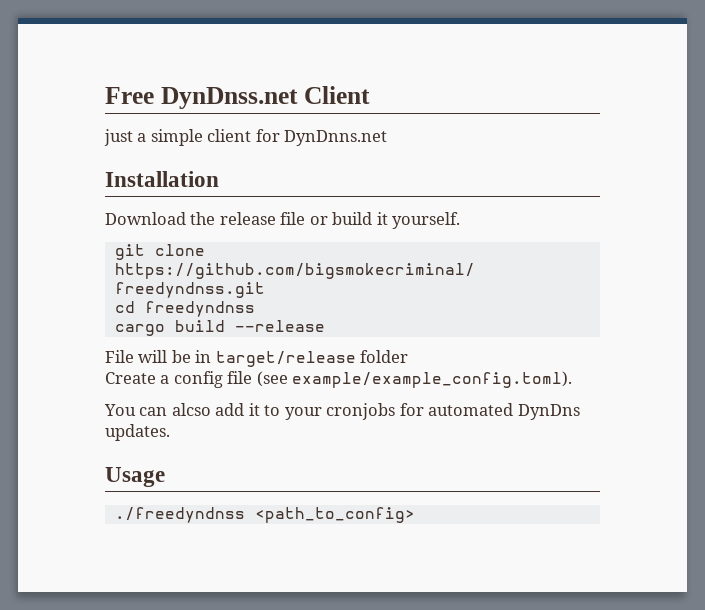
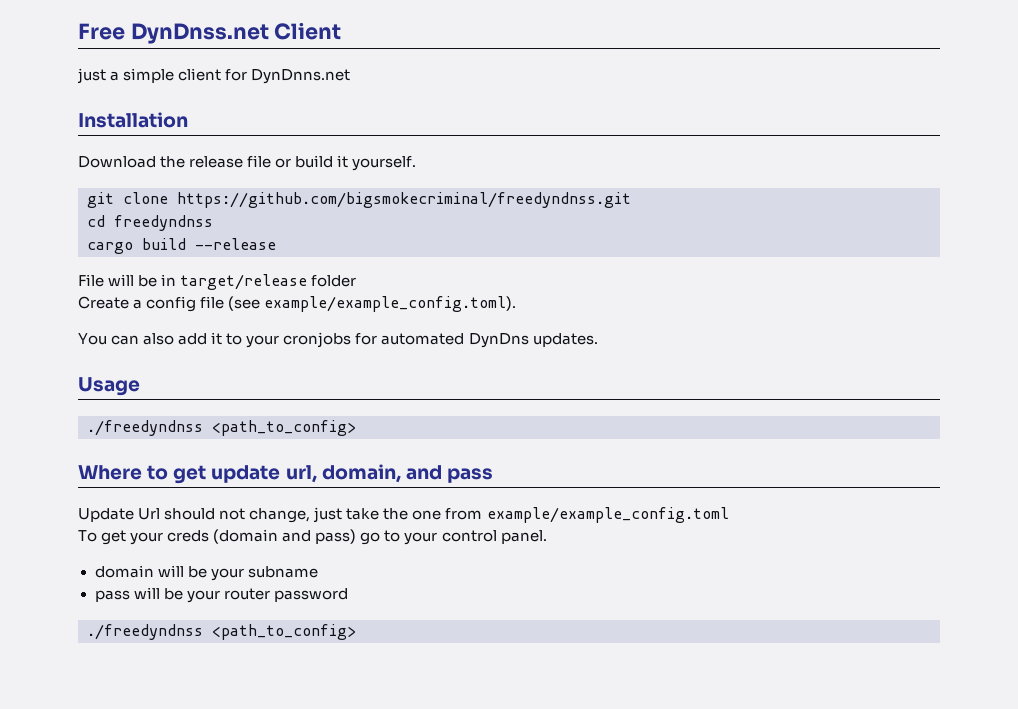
[171,403,211,416] alcso -> [143,333,175,345] also
(415, 515) none -> [78,464,493,484] [78,507,729,523] [78,529,547,545] [94,565,318,581] [94,587,348,603] [87,624,356,640] // Where to get update url, domain, and pass // Update Url should not change, just take the one from example/example_config.toml // To get your creds (domain and pass) go to your control panel. // domain will be your subname // pass will be your router password // ./freedyndnss <path_to_config>

